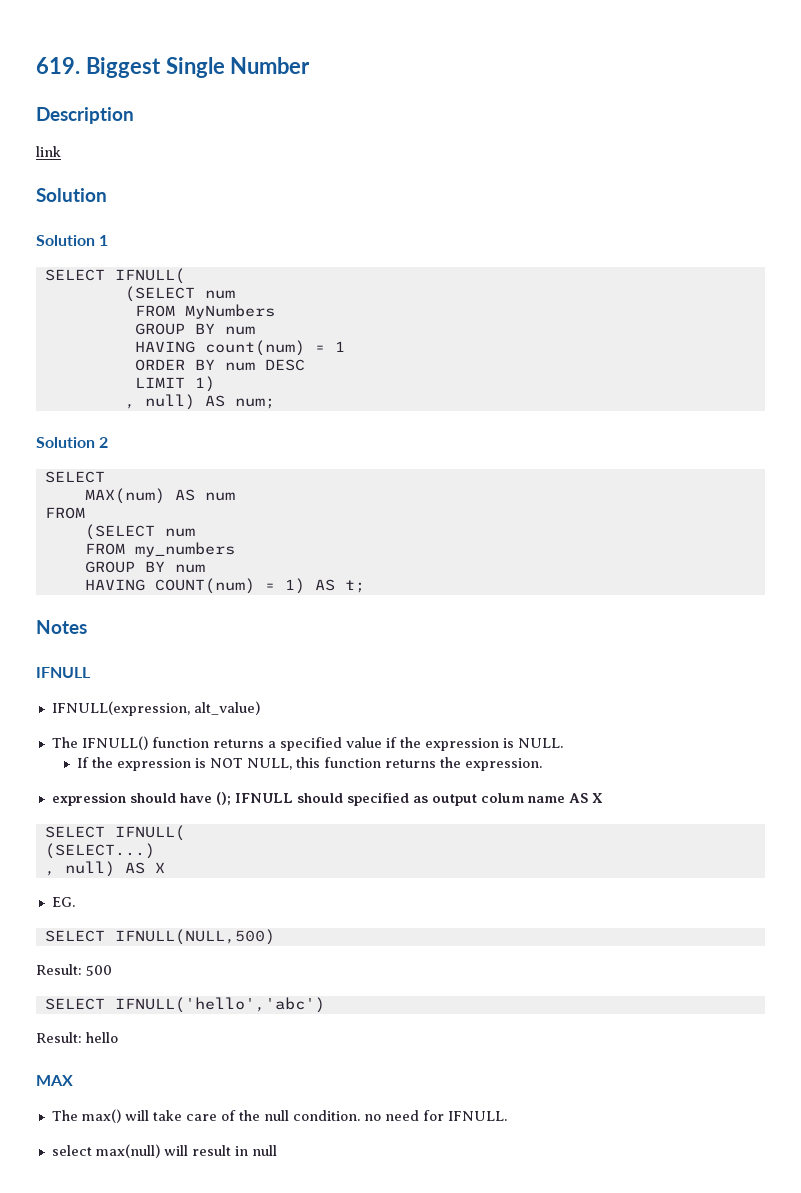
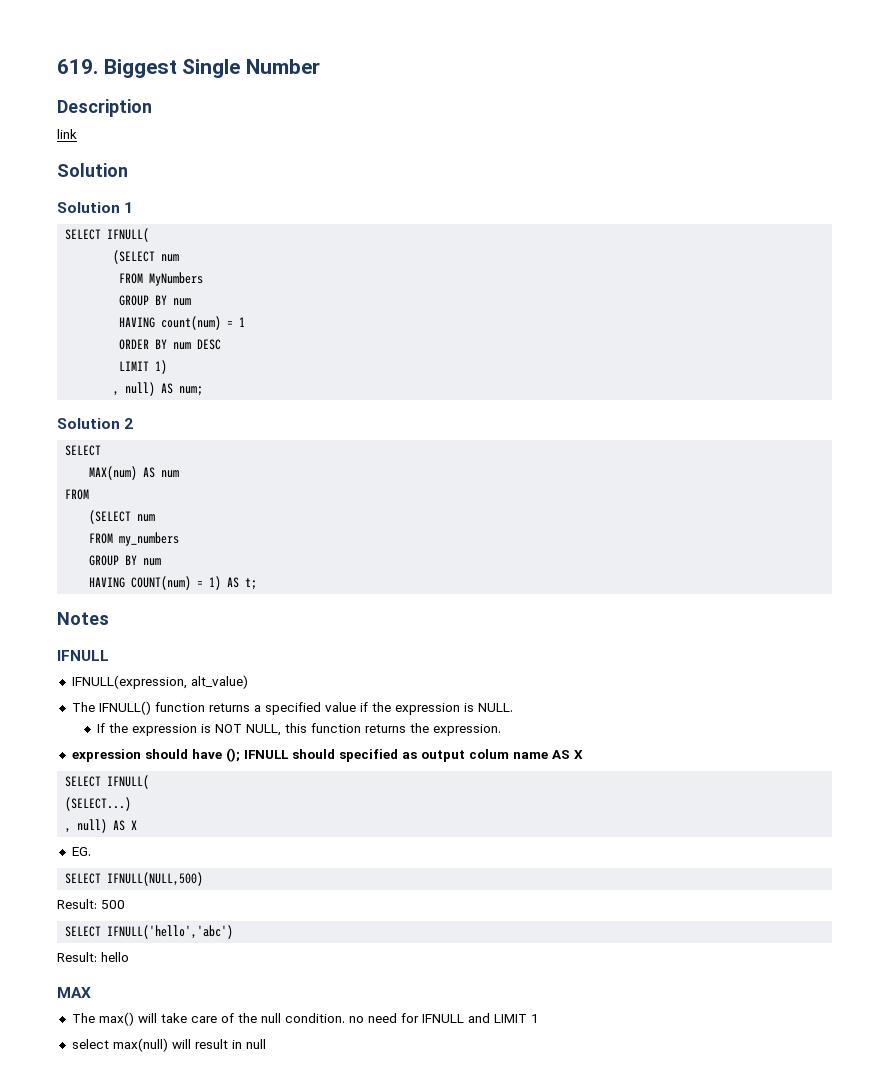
[447,1111,507,1121] IFNULL. -> [421,1013,539,1023] IFNULL and LIMIT 1

